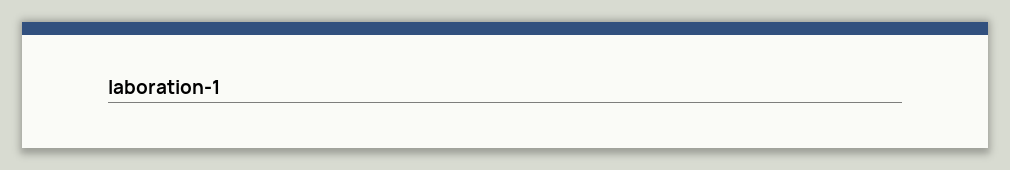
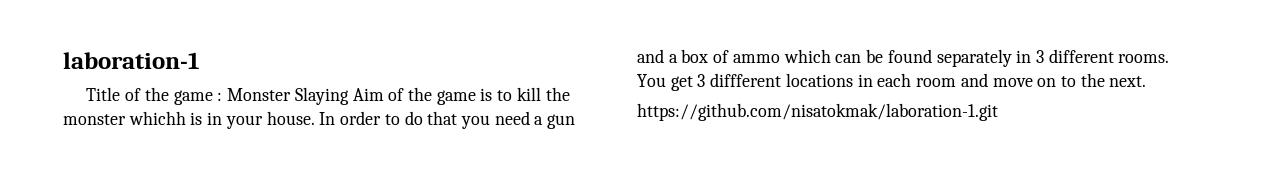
(220, 87) none -> [86,87,570,105] [63,111,576,129] [637,49,1170,67] [637,73,1147,91] [637,103,998,121] // Title of the game : Monster Slaying Aim of the game is to kill the monster whichh is in your house. In order to do that you need a gun and a box of ammo which can be found separately in 3 different rooms. You get 3 diffferent locations in each room and move on to the next. // https://github.com/nisatokmak/laboration-1.git

